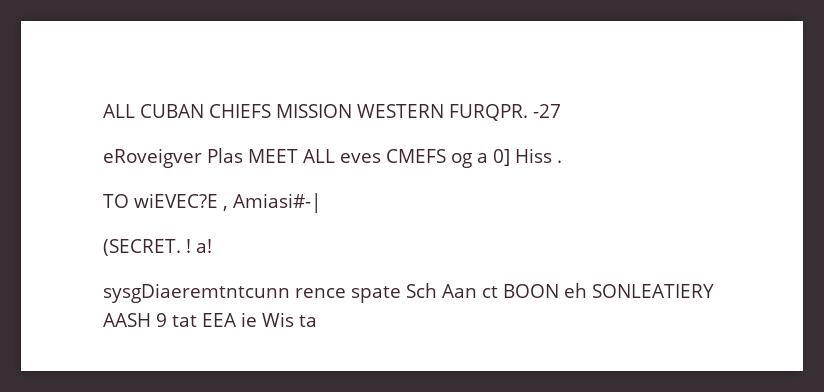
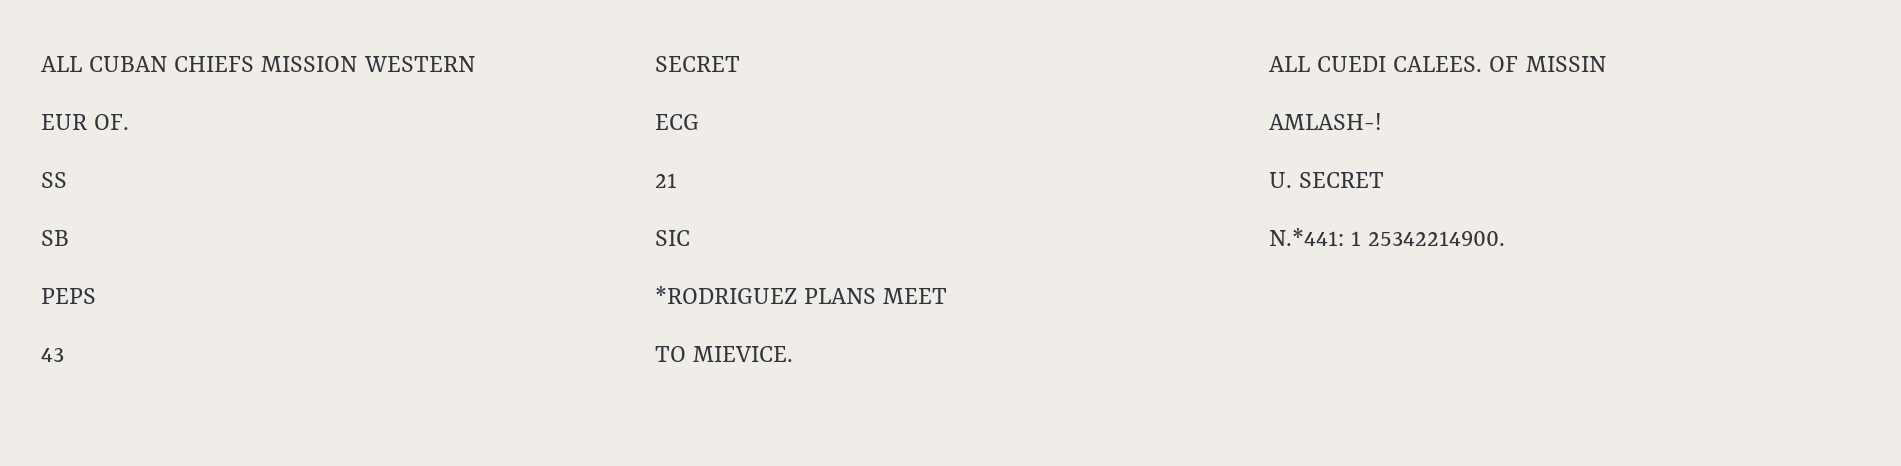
[449,104,561,121] [103,148,562,168] [103,193,321,213] [103,239,212,256] [103,283,714,303] [103,312,317,327] FURQPR. -27 // eRoveigver Plas MEET ALL eves CMEFS og a 0] Hiss . // TO wiEVEC?E , Amiasi#-| // (SECRET. ! a! // sysgDiaeremtntcunn rence spate Sch Aan ct BOON eh SONLEATIERY AASH 9 tat EEA ie Wis ta -> [41,114,130,130] [41,172,67,188] [41,230,69,246] [41,288,96,304] [41,348,64,362] [655,56,740,72] [655,114,699,130] [655,173,677,188] [655,230,690,246] [655,286,948,304] [655,346,794,362] [1269,56,1606,72] [1269,113,1382,130] [1269,172,1385,188] [1269,228,1506,246] // EUR OF. // SS // SB // PEPS // 43 // SECRET // ECG // 21 // SIC // *RODRIGUEZ PLANS MEET // TO MIEVICE. // ALL CUEDI CALEES. OF MISSIN // AMLASH-! // U. SECRET // N.*441: 1 25342214900.

